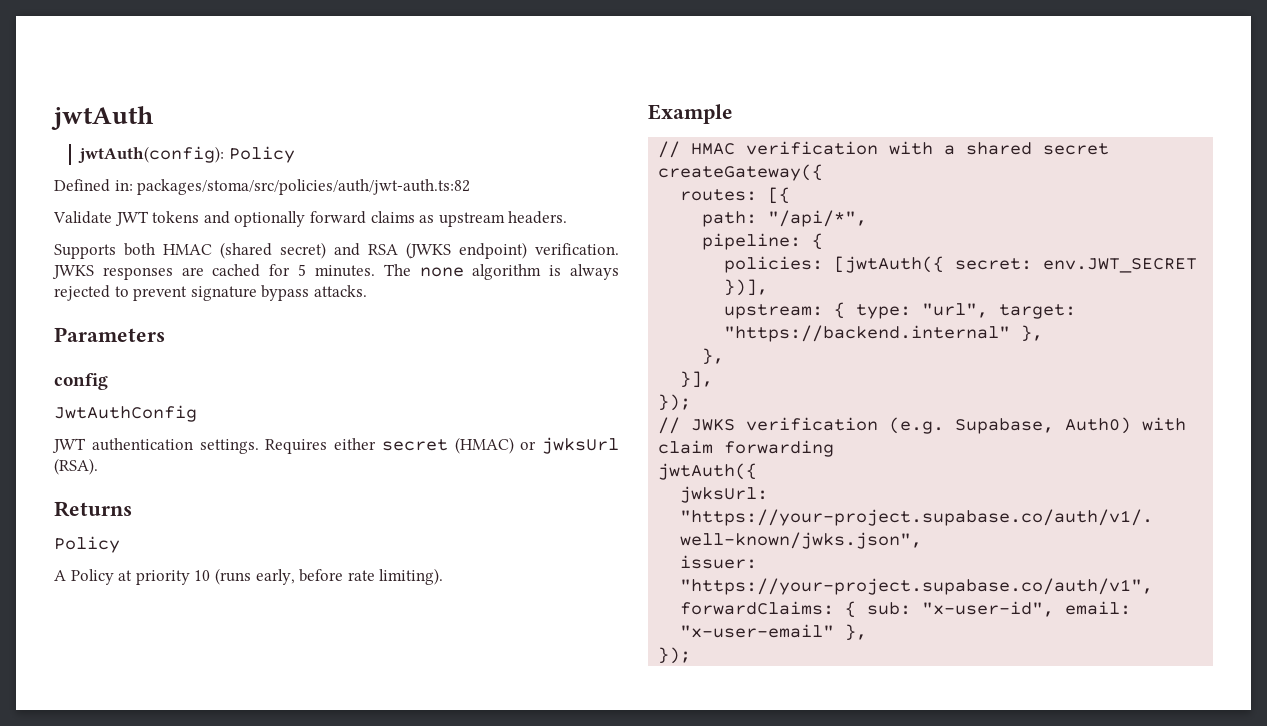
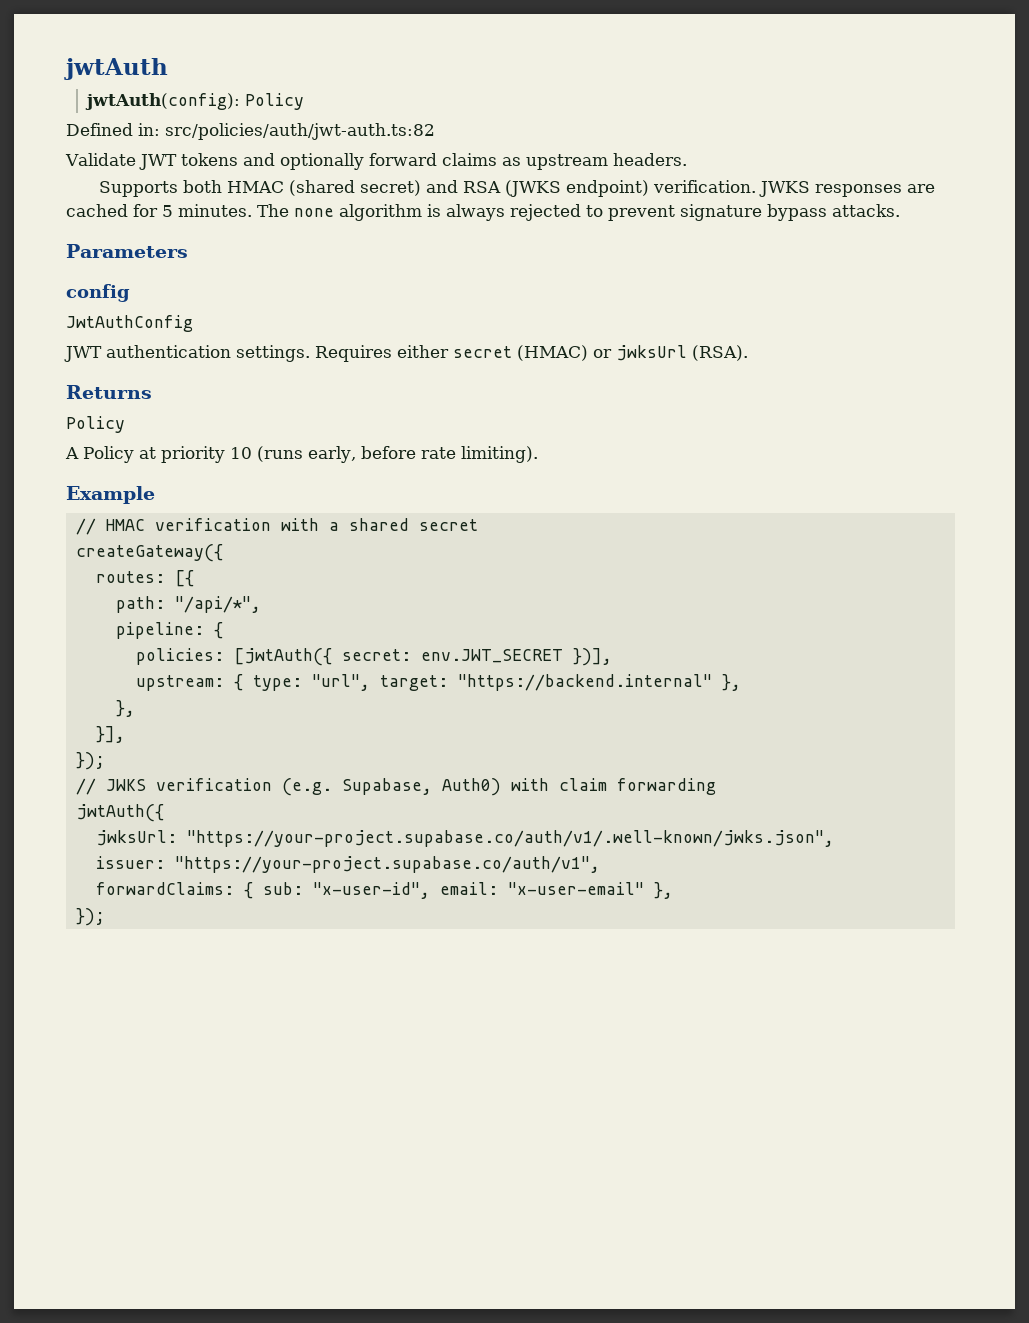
[137,179,471,195] packages/stoma/src/policies/auth/jwt-auth.ts:82 -> [165,123,435,140] src/policies/auth/jwt-auth.ts:82

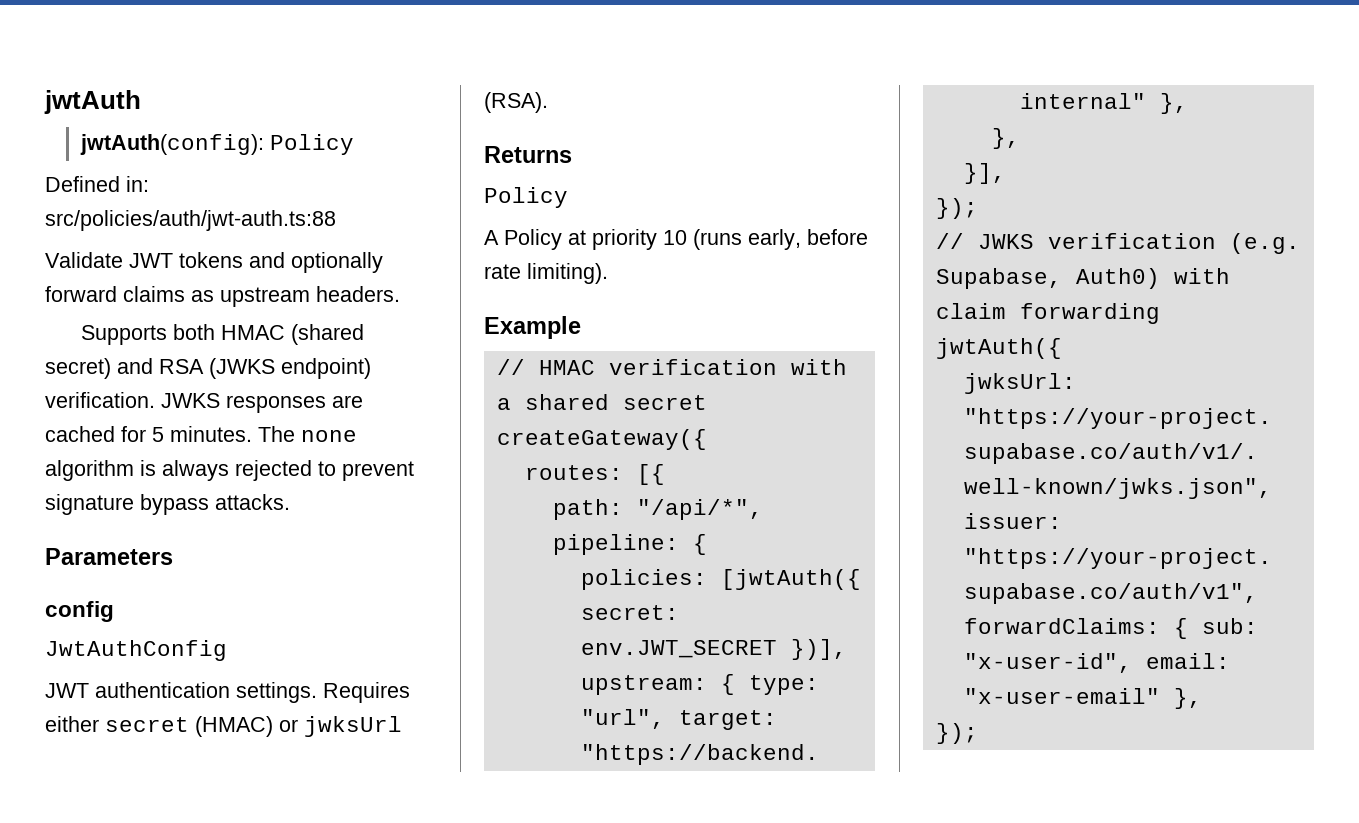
[165,123,435,140] src/policies/auth/jwt-auth.ts:82 -> [45,210,336,231] src/policies/auth/jwt-auth.ts:88

